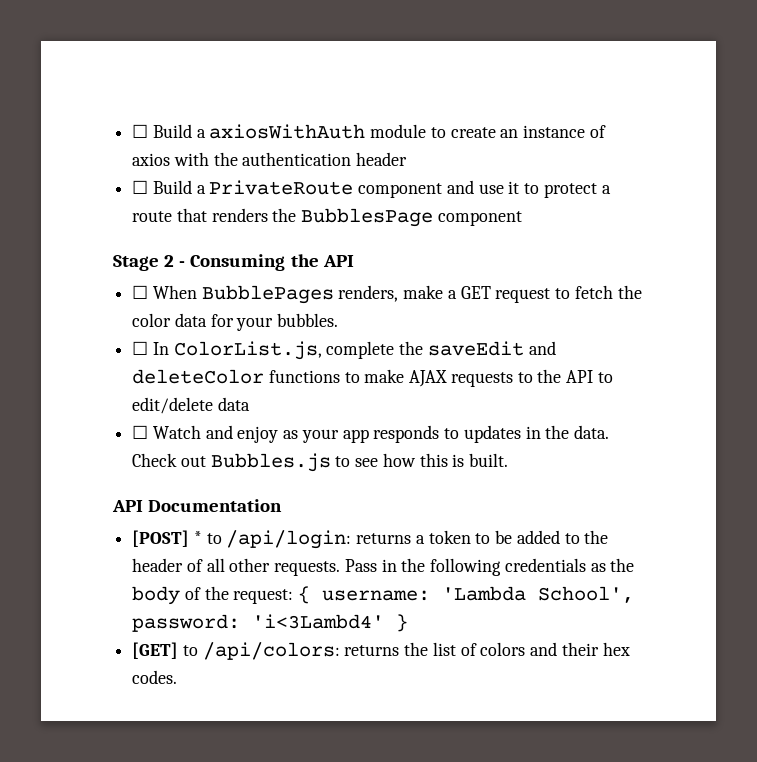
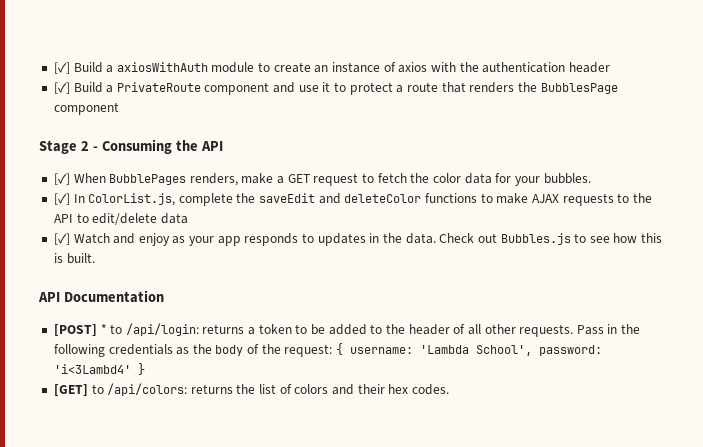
[132,124,149,138] ☐ -> [53,62,70,74] [✓]
[132,180,149,194] ☐ -> [53,82,70,94] [✓]
[132,285,149,299] ☐ -> [53,173,70,185] [✓]
[132,341,149,355] ☐ -> [53,193,70,205] [✓]
[132,425,149,439] ☐ -> [53,233,70,245] [✓]

